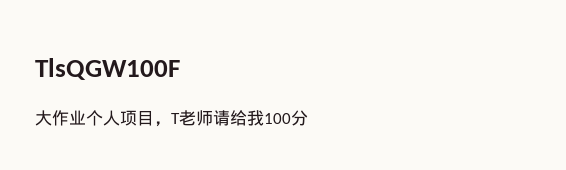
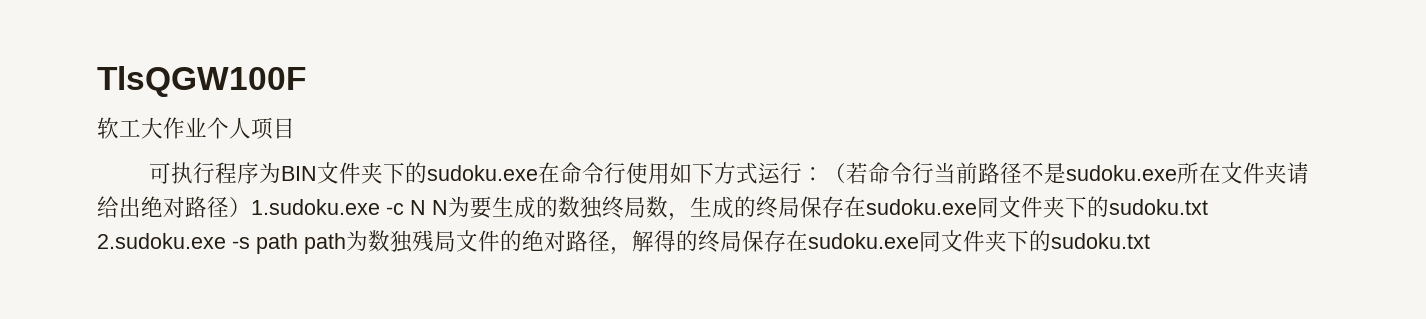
(180, 69) none -> [97,117,141,139] 软工
[154,110,308,127] ，T老师请给我100分 -> [148,162,1309,184] [97,196,1208,221] [97,230,1150,255] // 可执行程序为BIN文件夹下的sudoku.exe在命令行使用如下方式运行：（若命令行当前路径不是sudoku.exe所在文件夹请给出绝对路径）1.sudoku.exe -c N N为要生成的数独终局数，生成的终局保存在sudoku.exe同文件夹下的sudoku.txt 2.sudoku.exe -s path path为数独残局文件的绝对路径，解得的终局保存在sudoku.exe同文件夹下的sudoku.txt

